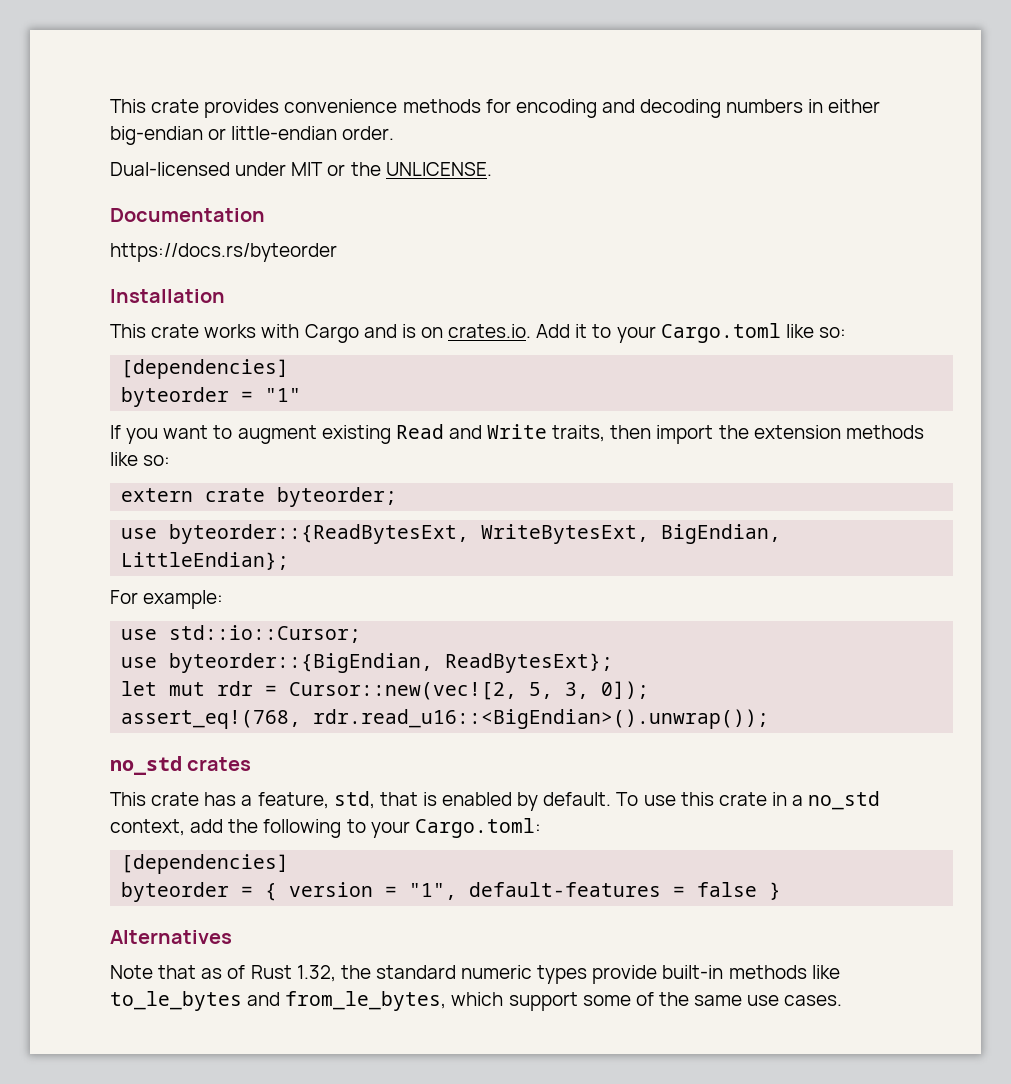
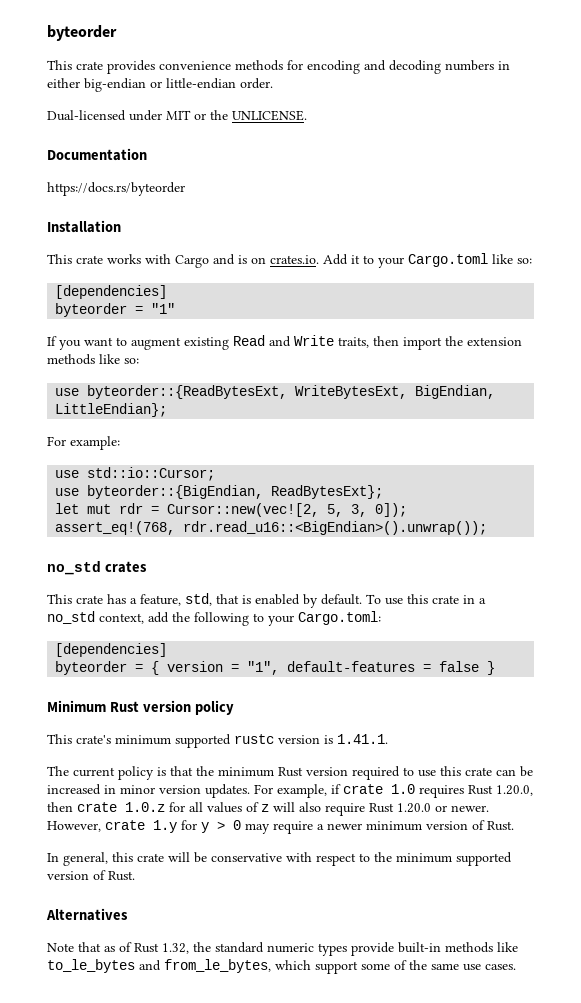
(110, 106) none -> [47,25,117,41] byteorder //
[121,487,398,507] // extern crate byteorder; -> (139, 361) none
(782, 891) none -> [47,700,234,715] [47,734,388,748] [47,766,533,780] [47,784,533,798] [47,802,489,816] [47,820,514,834] [47,852,512,866] [47,870,135,881] // Minimum Rust version policy // This crate's minimum supported rustc version is 1.41.1. // The current policy is that the minimum Rust version required to use this crate can be increased in minor version updates. For example, if crate 1.0 requires Rust 1.20.0, then crate 1.0.z for all values of z will also require Rust 1.20.0 or newer. However, crate 1.y for y > 0 may require a newer minimum version of Rust. // In general, this crate will be conservative with respect to the minimum supported version of Rust.

